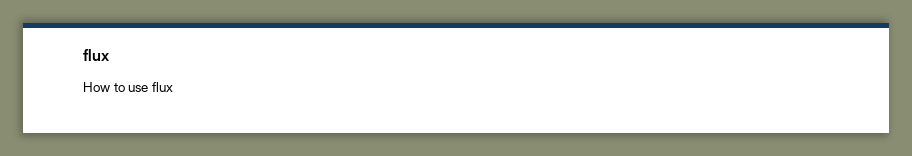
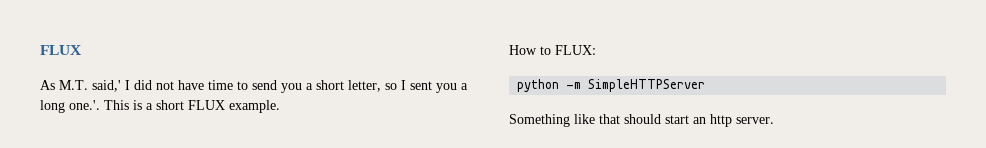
[83,49,110,61] [83,82,173,92] flux // How to use flux -> [40,45,82,55] [40,80,468,93] [40,100,280,113] [509,45,596,55] [517,79,706,92] [509,114,774,127] FLUX // As M.T. said,' I did not have time to send you a short letter, so I sent you a long one.'. This is a short FLUX example. // How to FLUX: // python -m SimpleHTTPServer // Something like that should start an http server.

